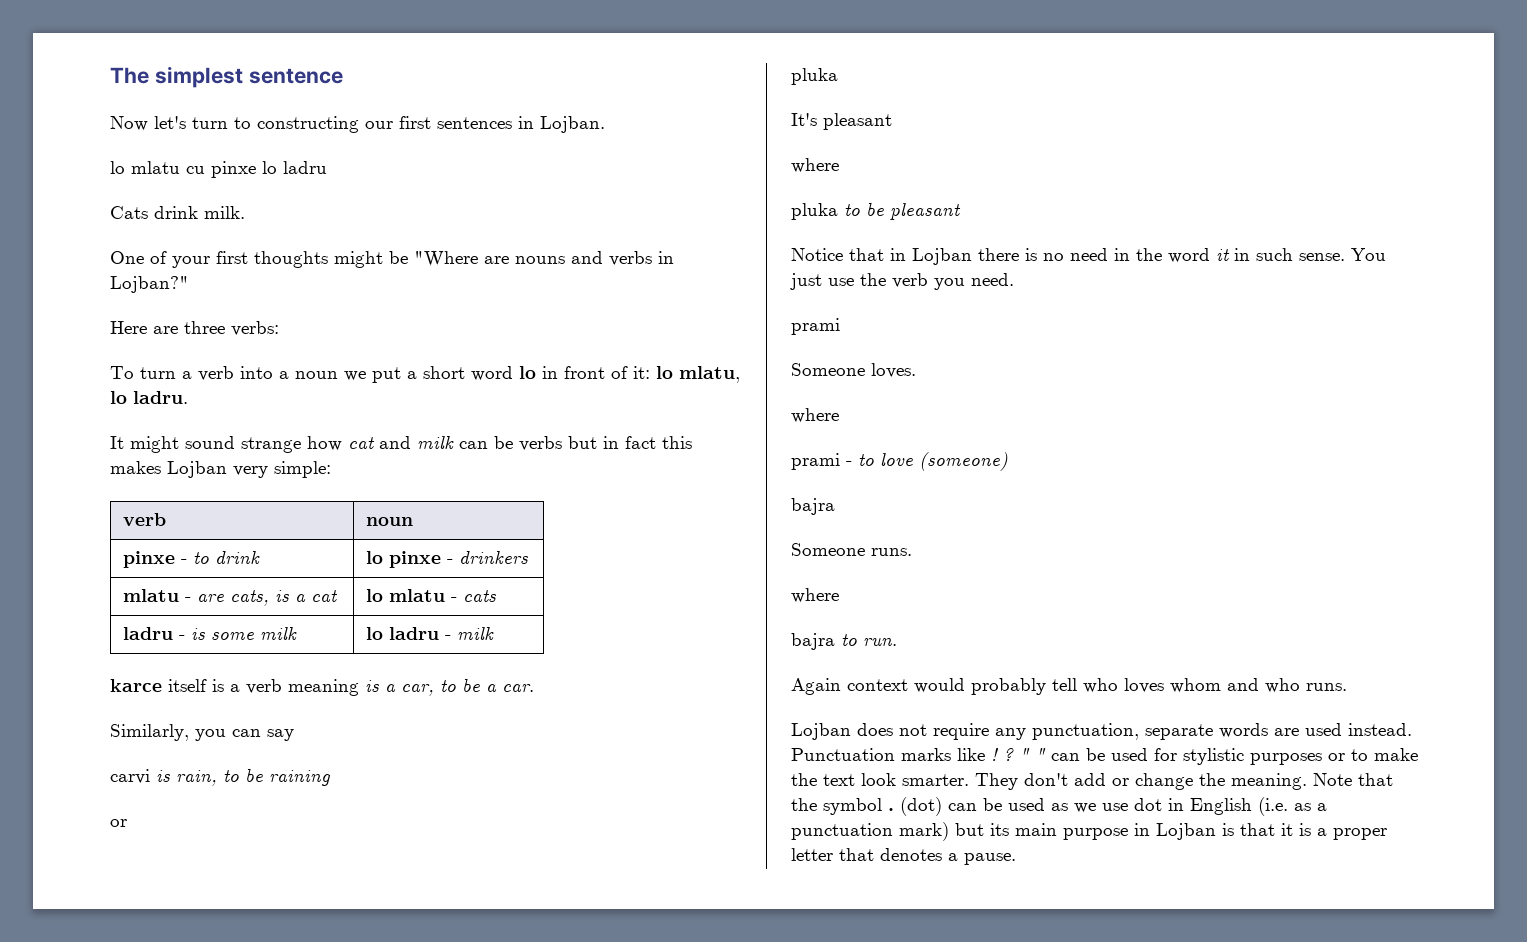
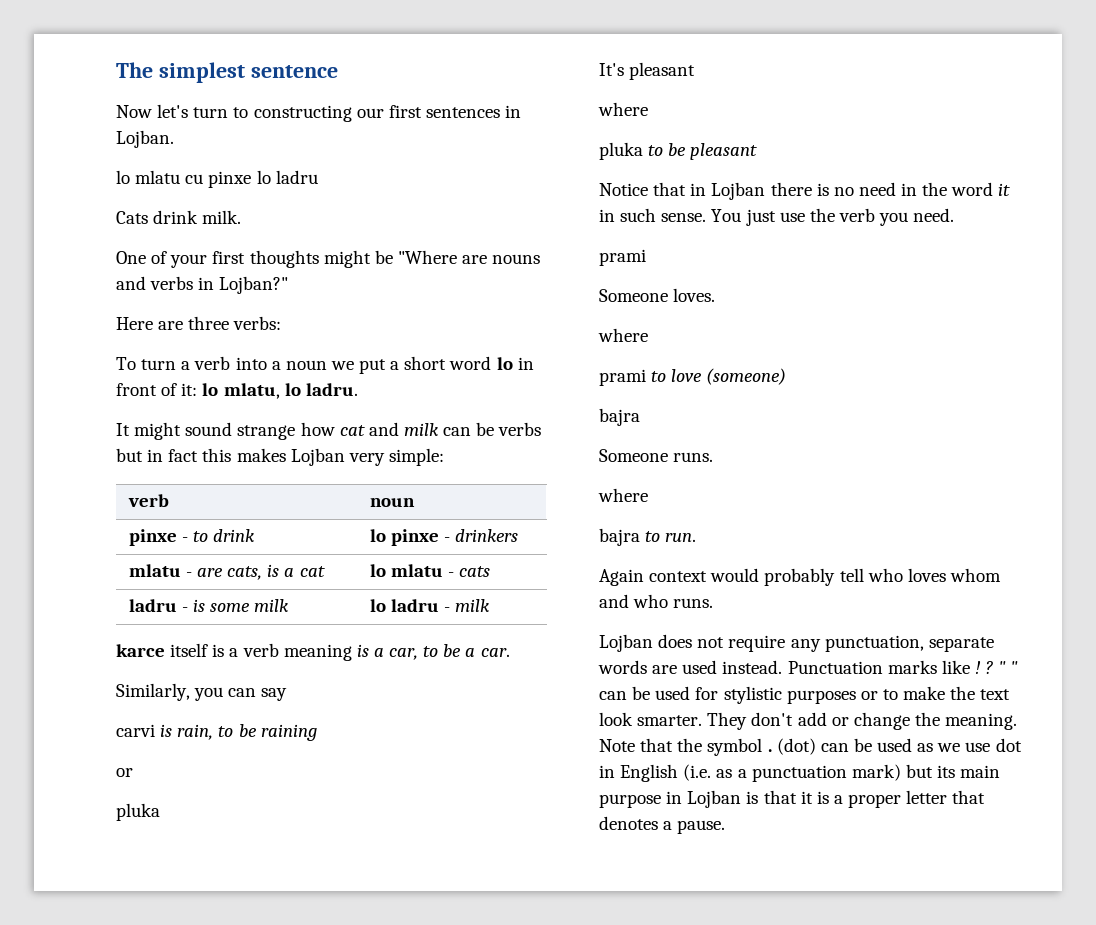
[846,461,852,466] - -> (646, 377) none

